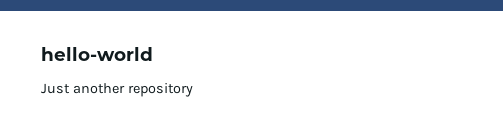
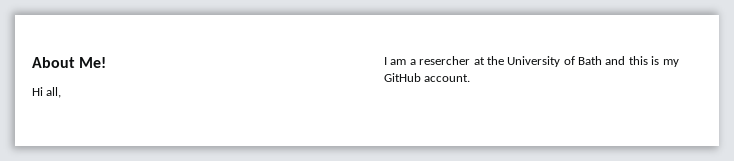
[41,47,153,61] [41,83,193,97] hello-world // Just another repository -> [32,57,107,68] [32,87,62,98] [384,56,679,67] [384,73,471,82] About Me! // Hi all, // I am a resercher at the University of Bath and this is my GitHub account.

